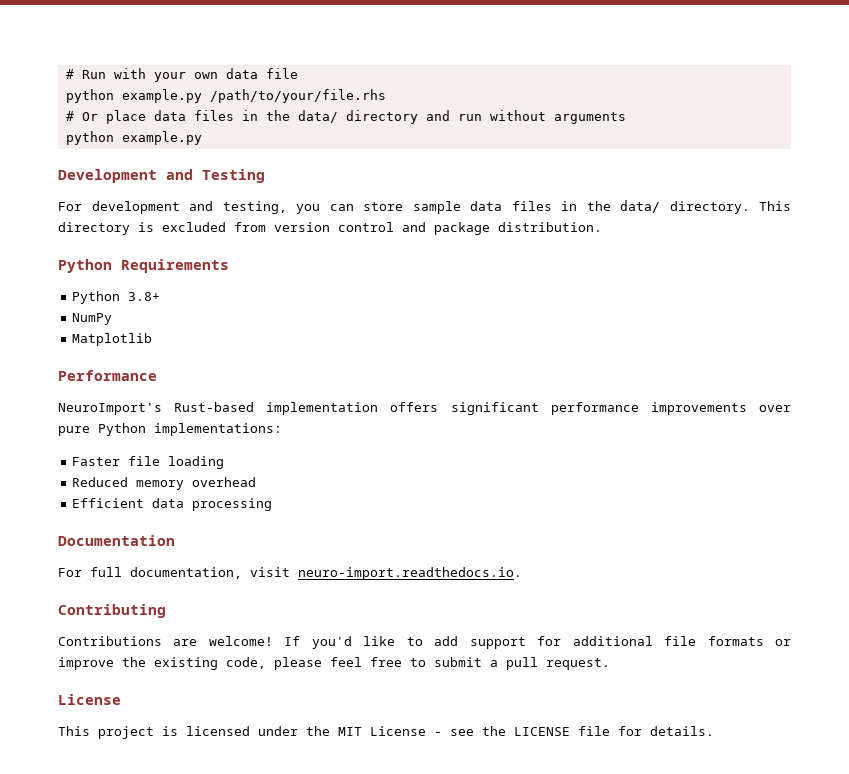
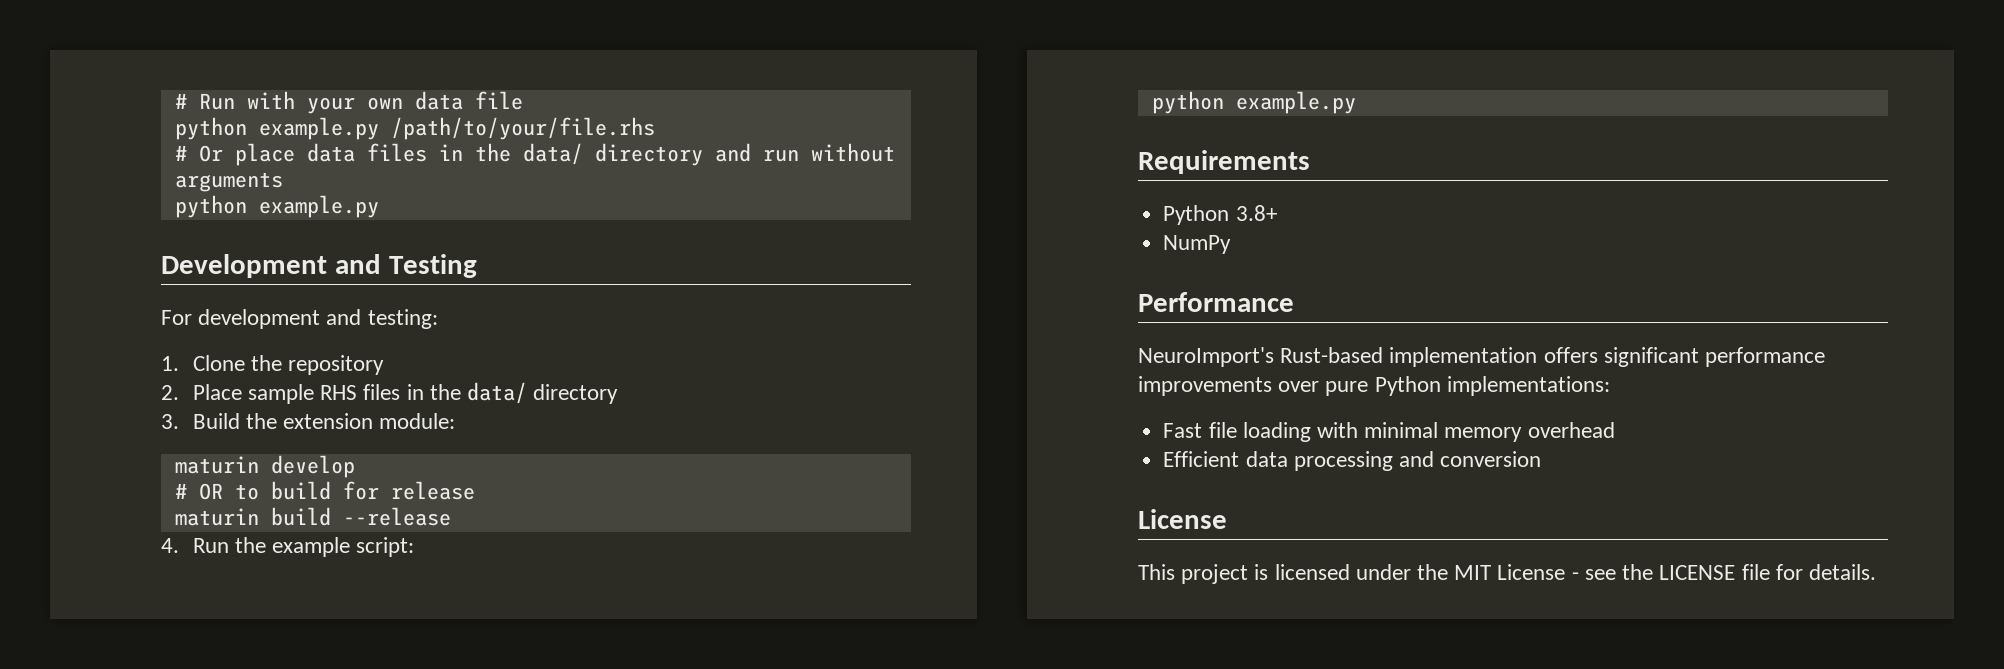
[222,200,791,214] [58,222,602,235] [58,259,112,273] testing, you can store sample data files in the data/ directory. This directory is excluded from version control and package distribution. // Python -> [367,309,438,329] [161,355,385,375] [161,382,619,404] [161,413,456,429] [174,455,355,478] [174,481,475,500] [174,507,451,526] [161,537,415,557] [1151,91,1356,114] testing: // 1. Clone the repository // 2. Place sample RHS files in the data/ directory // 3. Build the extension module: // maturin develop // # OR to build for release // maturin build --release // 4. Run the example script: // python example.py //
[72,333,153,346] // Matplotlib -> (1232, 244) none
[72,457,121,466] Faster -> [1163,423,1203,438] Fast
[72,477,129,487] // Reduced -> [1316,422,1439,438] with minimal
[58,535,175,546] [58,567,522,580] [58,604,166,618] [58,636,791,649] [58,657,610,670] // Documentation // For full documentation, visit neuro-import.readthedocs.io. // Contributing // Contributions are welcome! If you'd like to add support for additional file formats or improve the existing code, please feel free to submit a pull request. -> [1398,451,1542,467] and conversion

